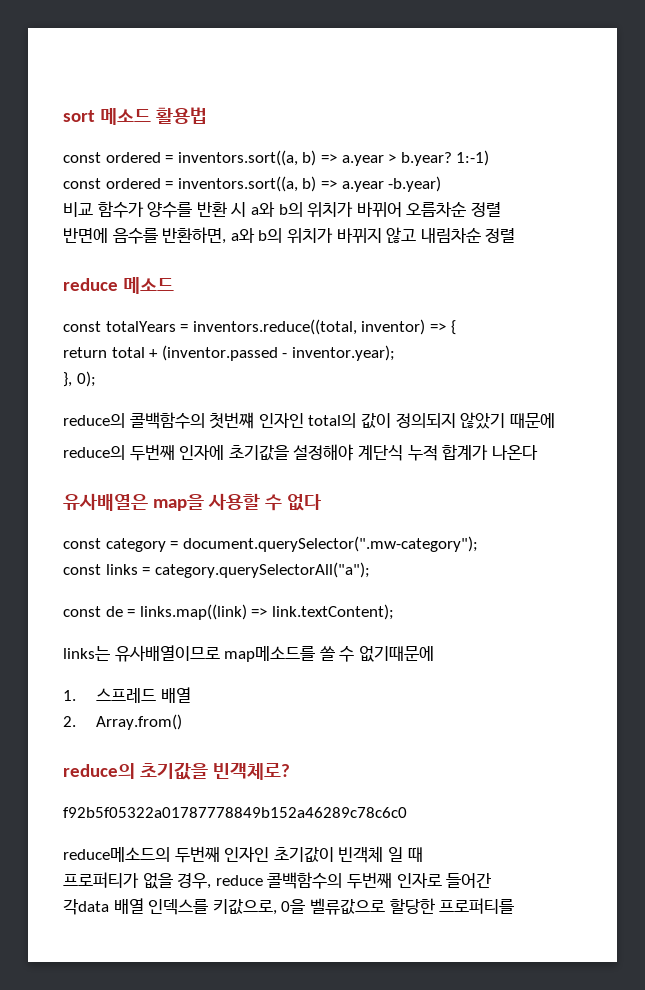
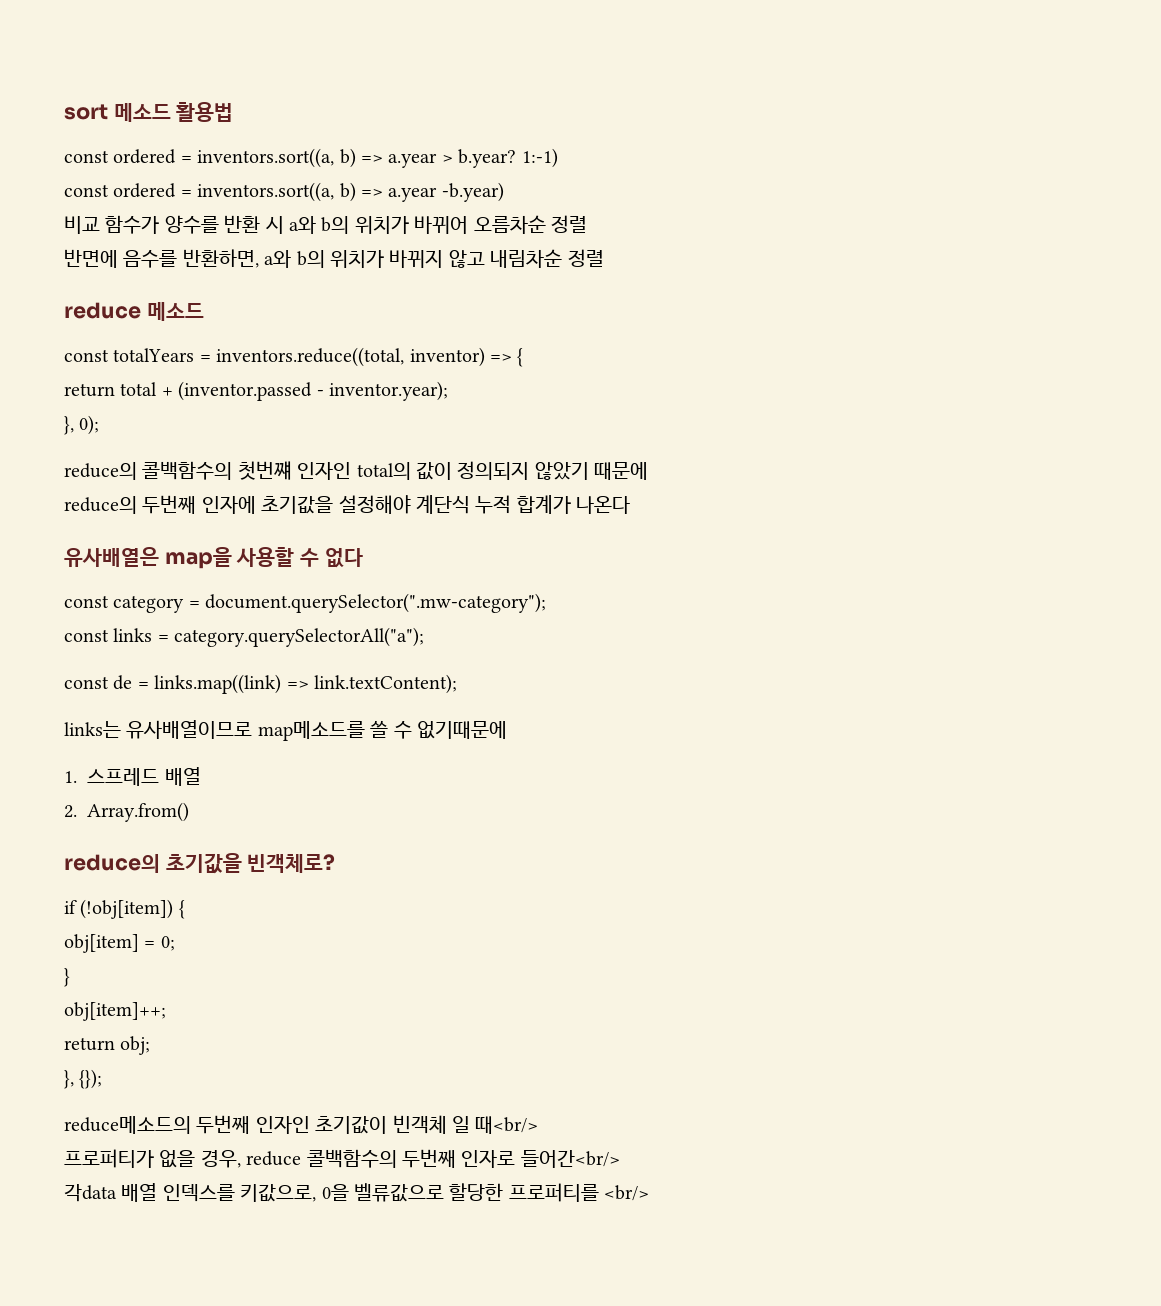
[63,807,407,818] f92b5f05322a01787778849b152a46289c78c6c0 -> [64,899,185,919] [64,934,175,953] [64,968,70,987] [64,1002,166,1021] [64,1036,151,1055] [64,1069,103,1089] if (!obj[item]) { // obj[item] = 0; // } // obj[item]++; // return obj; // }, {});
[407,847,423,862] 때 -> [475,1116,539,1134] 때<br/>
[446,873,492,888] 들어간 -> [520,1150,620,1168] 들어간<br/>
(515, 906) none -> [604,1185,650,1201] <br/>

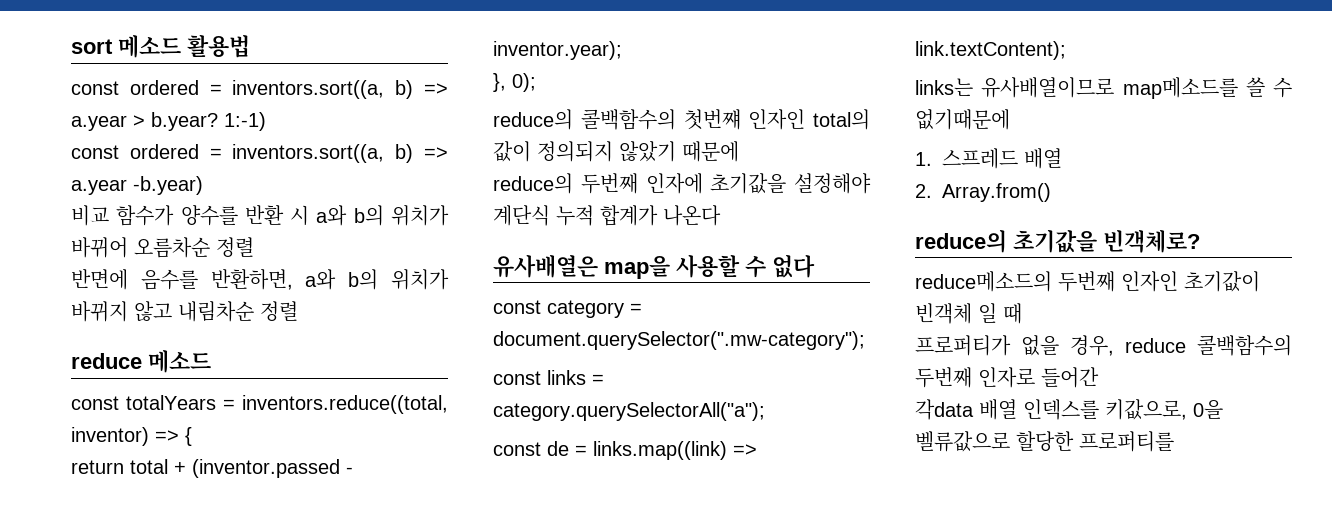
[64,899,185,919] [64,934,175,953] [64,968,70,987] [64,1002,166,1021] [64,1036,151,1055] [64,1069,103,1089] // if (!obj[item]) { // obj[item] = 0; // } // obj[item]++; // return obj; // }, {}); -> (1200, 241) none
[475,1116,539,1134] 때<br/> -> [1003,303,1022,324] 때
[520,1150,620,1168] 들어간<br/> -> [1041,367,1099,388] 들어간
[604,1185,650,1201] <br/> -> (1174, 441) none

